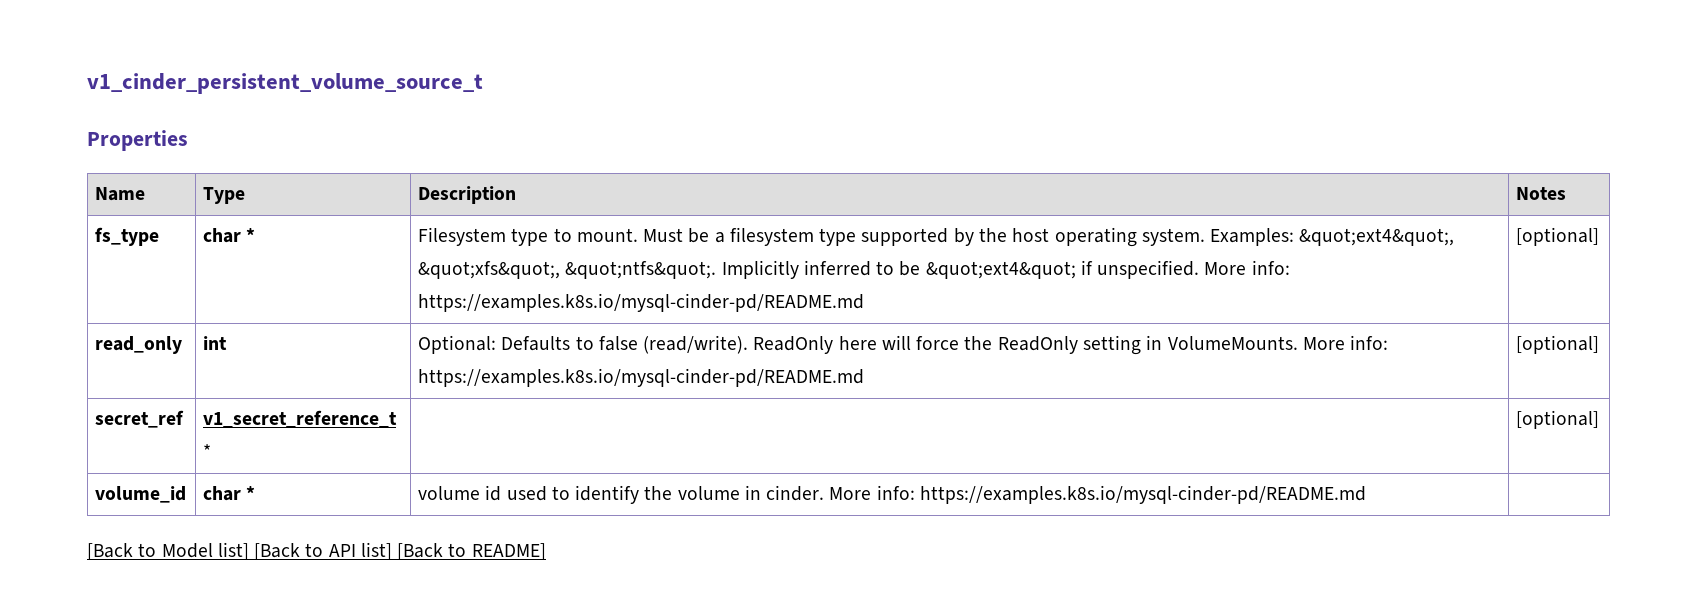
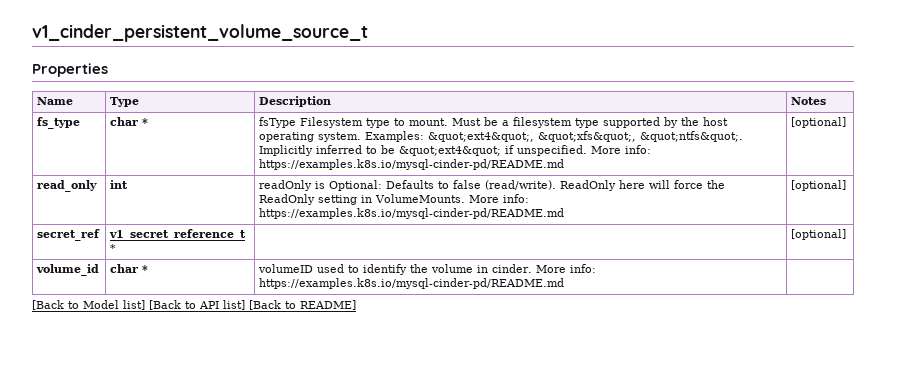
(256, 235) none -> [259,117,297,128] fsType
(228, 343) none -> [259,180,326,191] readOnly is
[418,485,502,501] volume id -> [258,264,314,273] volumeID

